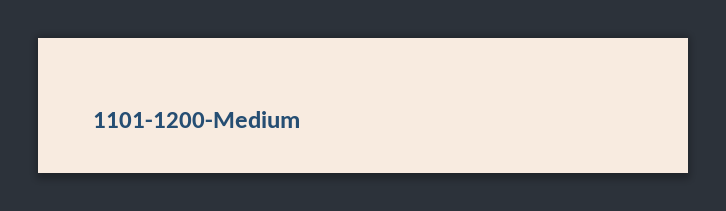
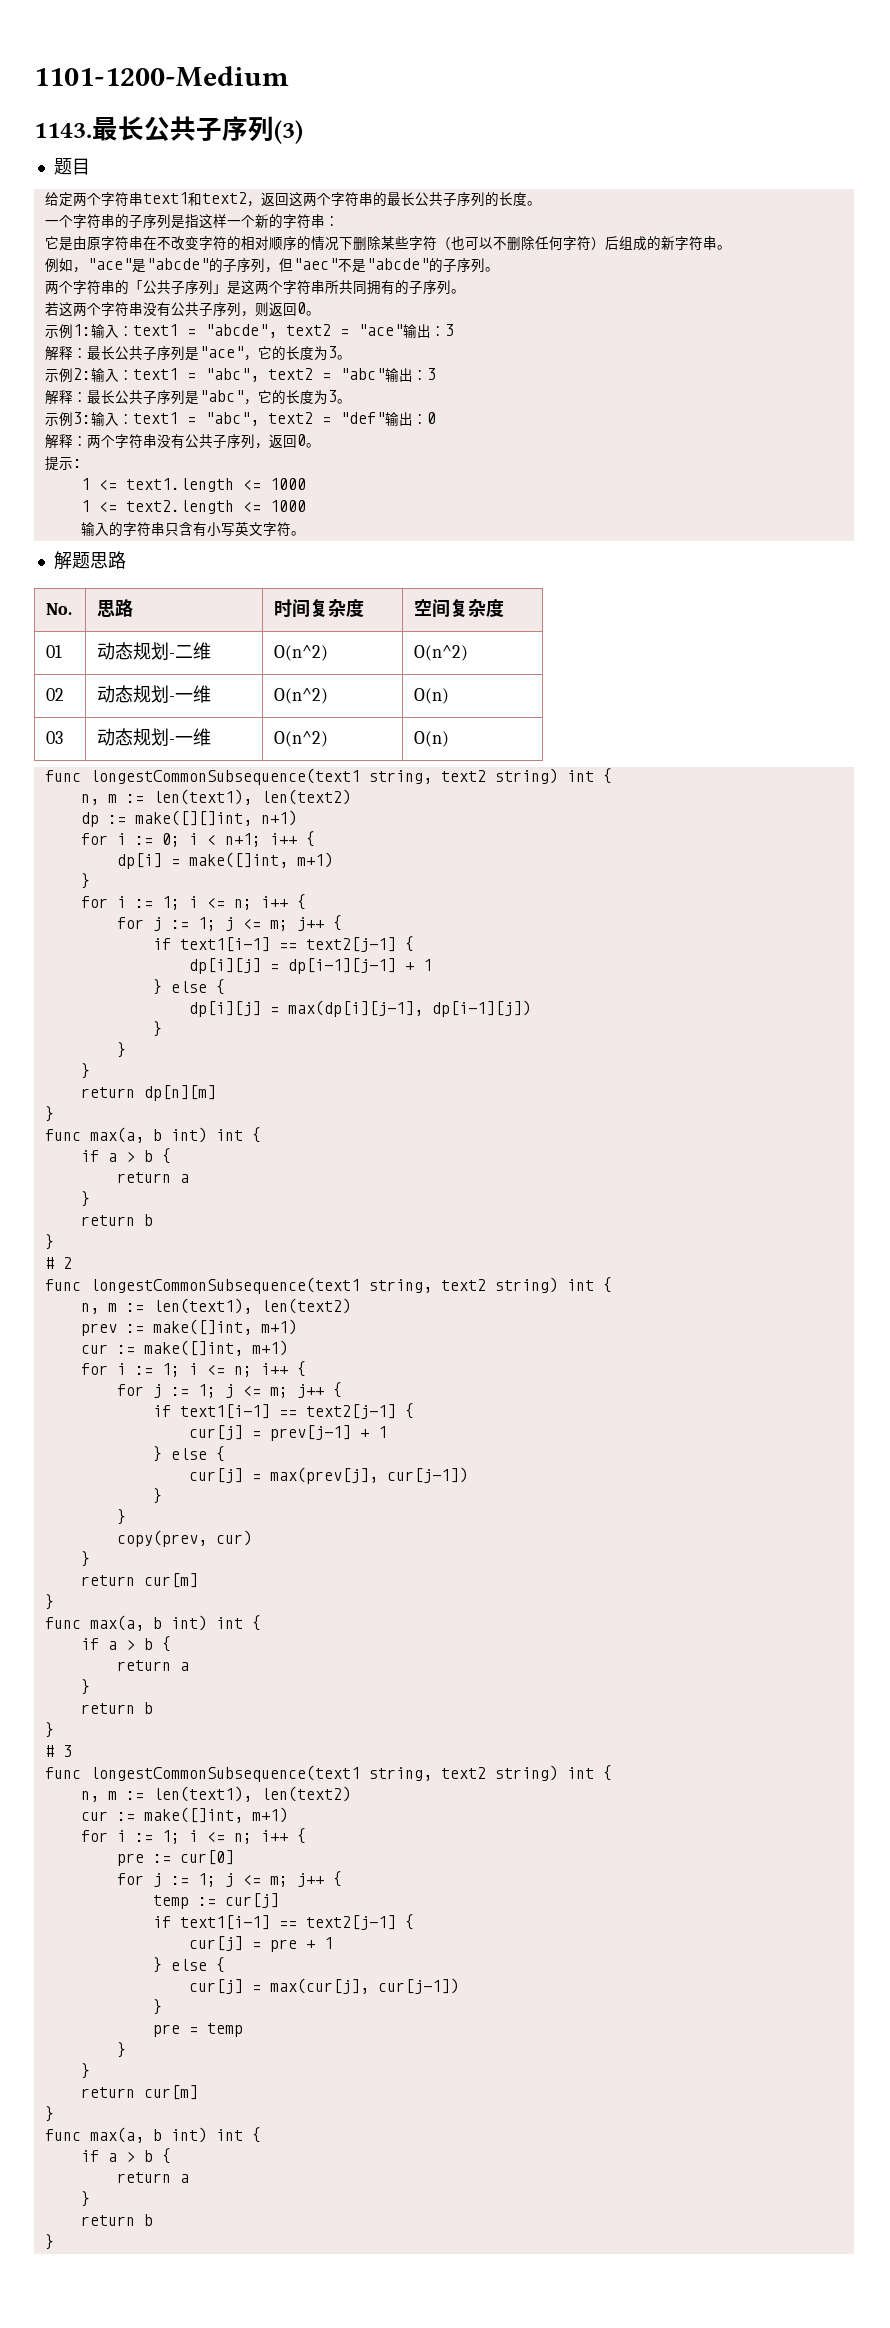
(300, 119) none -> [34,116,303,144] [53,158,90,175] [44,191,541,207] [44,213,339,229] [44,236,731,251] [44,258,499,273] [44,279,465,295] [44,301,320,317] [44,324,454,339] [44,346,351,361] [44,368,436,383] [44,390,351,405] [44,412,436,427] [44,434,320,449] [44,456,82,471] [80,478,306,492] [80,500,306,514] [80,521,305,537] [53,551,126,570] [46,603,73,615] [97,599,134,617] [274,599,365,618] [414,599,505,617] [46,645,63,658] [97,642,212,660] [274,645,329,661] [414,645,469,661] [46,688,65,701] [97,685,212,703] [274,688,329,704] [414,688,450,704] [46,731,64,744] [97,728,212,746] [274,731,329,747] [414,731,450,747] [44,768,612,785] [80,789,351,805] [80,810,297,827] [80,831,315,847] [116,852,333,869] [80,873,90,889] [80,894,306,910] [116,915,342,931] [152,936,414,952] [188,958,432,974] [152,979,225,995] [188,1000,531,1017] [152,1021,162,1037] [116,1042,126,1058] [80,1063,90,1079] [80,1085,216,1101] [44,1106,54,1122] [44,1127,261,1143] [80,1148,171,1164] [116,1172,189,1183] [80,1191,90,1207] [80,1214,153,1226] [44,1234,54,1250] [44,1257,72,1269] [44,1277,612,1294] [80,1298,351,1314] [80,1319,297,1336] [80,1340,288,1356] [80,1361,306,1377] [116,1382,342,1398] [152,1403,414,1419] [188,1425,387,1441] [152,1446,225,1462] [188,1467,468,1484] [152,1488,162,1504] [116,1509,126,1525] [116,1530,252,1547] [80,1551,90,1567] [80,1573,198,1588] [44,1594,54,1610] [44,1615,261,1631] [80,1636,171,1652] [116,1660,189,1671] [80,1679,90,1695] [80,1702,153,1714] [44,1722,54,1738] [44,1745,72,1757] [44,1765,612,1782] [80,1786,351,1802] [80,1807,288,1823] [80,1828,306,1844] [116,1850,234,1866] [116,1871,342,1887] [152,1893,279,1909] [152,1914,414,1930] [188,1936,333,1952] [152,1957,225,1973] [188,1978,459,1994] [152,1999,162,2015] [152,2023,243,2037] [116,2042,126,2058] [80,2063,90,2079] [80,2085,198,2100] [44,2106,54,2122] [44,2127,261,2143] [80,2148,171,2164] [116,2172,189,2183] [80,2191,90,2207] [80,2214,153,2226] [44,2234,54,2250] // 1143.最长公共子序列(3) // 题目 // 给定两个字符串text1和text2，返回这两个字符串的最长公共子序列的长度。 // 一个字符串的子序列是指这样一个新的字符串： // 它是由原字符串在不改变字符的相对顺序的情况下删除某些字符（也可以不删除任何字符）后组成的新字符串。 // 例如，"ace"是"abcde"的子序列，但"aec"不是"abcde"的子序列。 // 两个字符串的「公共子序列」是这两个字符串所共同拥有的子序列。 // 若这两个字符串没有公共子序列，则返回0。 // 示例1:输入：text1 = "abcde", text2 = "ace"输出：3 // 解释：最长公共子序列是"ace"，它的长度为3。 // 示例2:输入：text1 = "abc", text2 = "abc"输出：3 // 解释：最长公共子序列是"abc"，它的长度为3。 // 示例3:输入：text1 = "abc", text2 = "def"输出：0 // 解释：两个字符串没有公共子序列，返回0。 // 提示: // 1 <= text1.length <= 1000 // 1 <= text2.length <= 1000 // 输入的字符串只含有小写英文字符。 // 解题思路 // No. | 思路 | 时间复杂度 | 空间复杂度 // 01 | 动态规划-二维 | O(n^2) | O(n^2) // 02 | 动态规划-一维 | O(n^2) | O(n) // 03 | 动态规划-一维 | O(n^2) | O(n) // func longestCommonSubsequence(text1 string, text2 string) int { // n, m := len(text1), len(text2) // dp := make([][]int, n+1) // for i := 0; i < n+1; i++ { // dp[i] = make([]int, m+1) // } // for i := 1; i <= n; i++ { // for j := 1; j <= m; j++ { // if text1[i-1] == text2[j-1] { // dp[i][j] = dp[i-1][j-1] + 1 // } else { // dp[i][j] = max(dp[i][j-1], dp[i-1][j]) // } // } // } // return dp[n][m] // } // func max(a, b int) int { // if a > b { // return a // } // return b // } // # 2 // func longestCommonSubsequence(text1 string, text2 string) int { // n, m := len(text1), len(text2) // prev := make([]int, m+1) // cur := make([]int, m+1) // for i := 1; i <= n; i++ { // for j := 1; j <= m; j++ { // if text1[i-1] == text2[j-1] { // cur[j] = prev[j-1] + 1 // } else { // cur[j] = max(prev[j], cur[j-1]) // } // } // copy(prev, cur) // } // return cur[m] // } // func max(a, b int) int { // if a > b { // return a // } // return b // } // # 3 // func longestCommonSubsequence(text1 string, text2 string) int { // n, m := len(text1), len(text2) // cur := make([]int, m+1) // for i := 1; i <= n; i++ { // pre := cur[0] // for j := 1; j <= m; j++ { // temp := cur[j] // if text1[i-1] == text2[j-1] { // cur[j] = pre + 1 // } else { // cur[j] = max(cur[j], cur[j-1]) // } // pre = temp // } // } // return cur[m] // } // func max(a, b int) int { // if a > b { // return a // } // return b // }

